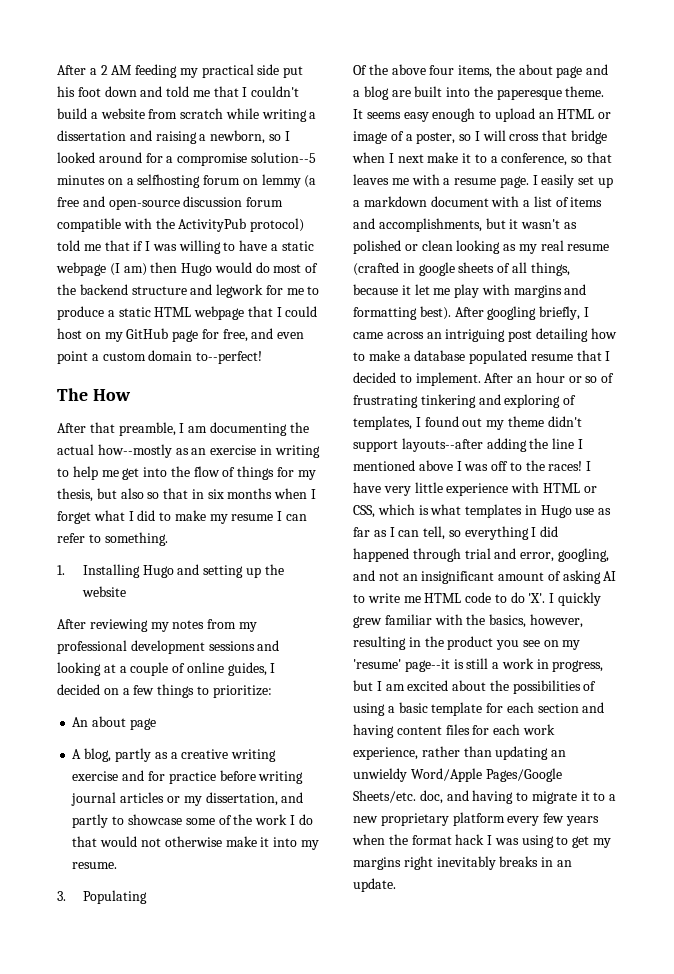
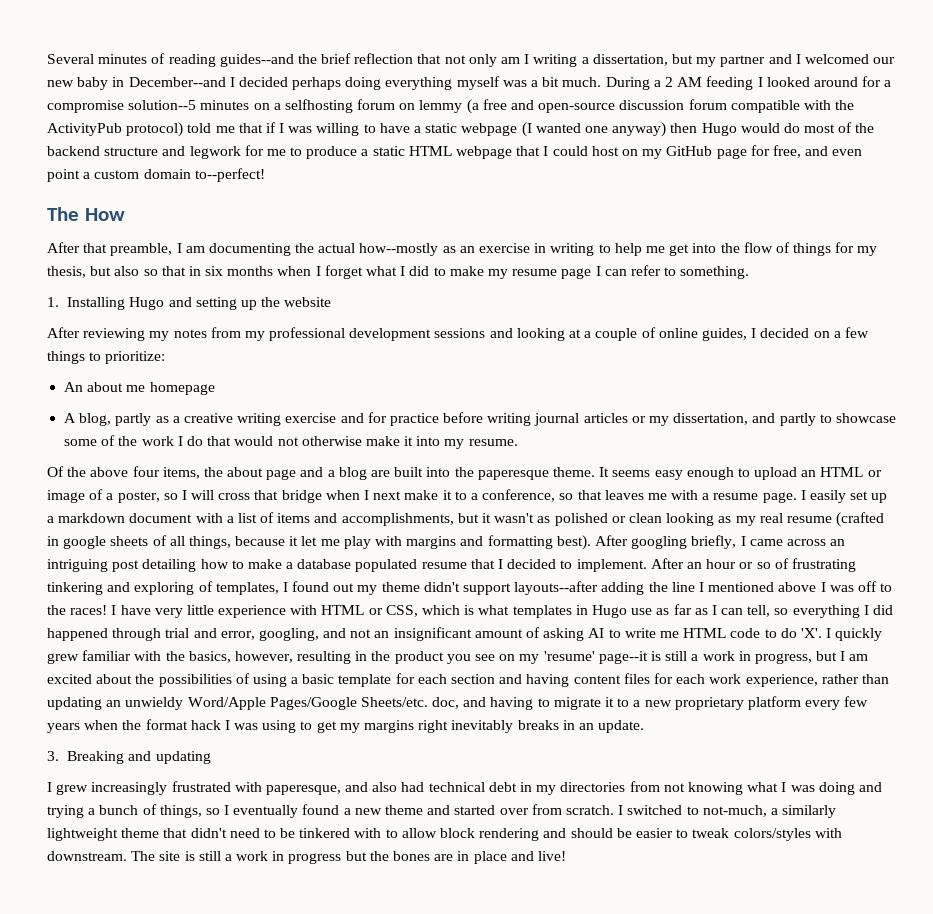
[57,64,304,78] [57,86,300,97] [57,108,317,122] [57,130,281,144] After a 2 AM feeding my practical side put his foot down and told me that I couldn't build a website from scratch while writing a dissertation and raising a newborn, so -> [47,53,896,67] [47,76,754,90] Several minutes of reading guides--and the brief reflection that not only am I writing a dissertation, but my partner and I welcomed our new baby in December--and I decided perhaps doing everything myself was a bit much. During a 2 AM feeding
[123,263,147,276] am) -> [535,122,667,137] wanted one anyway)
(274, 517) none -> [561,268,592,279] page
[129,718,156,730] page -> [126,382,215,395] me homepage
[57,890,147,904] // 3. Populating -> (518, 442) none
(396, 885) none -> [47,751,211,764] [47,781,882,795] [47,804,837,818] [47,828,842,841] [47,851,566,864] // 3. Breaking and updating // I grew increasingly frustrated with paperesque, and also had technical debt in my directories from not knowing what I was doing and trying a bunch of things, so I eventually found a new theme and started over from scratch. I switched to not-much, a similarly lightweight theme that didn't need to be tinkered with to allow block rendering and should be easier to tweak colors/styles with downstream. The site is still a work in progress but the bones are in place and live!

